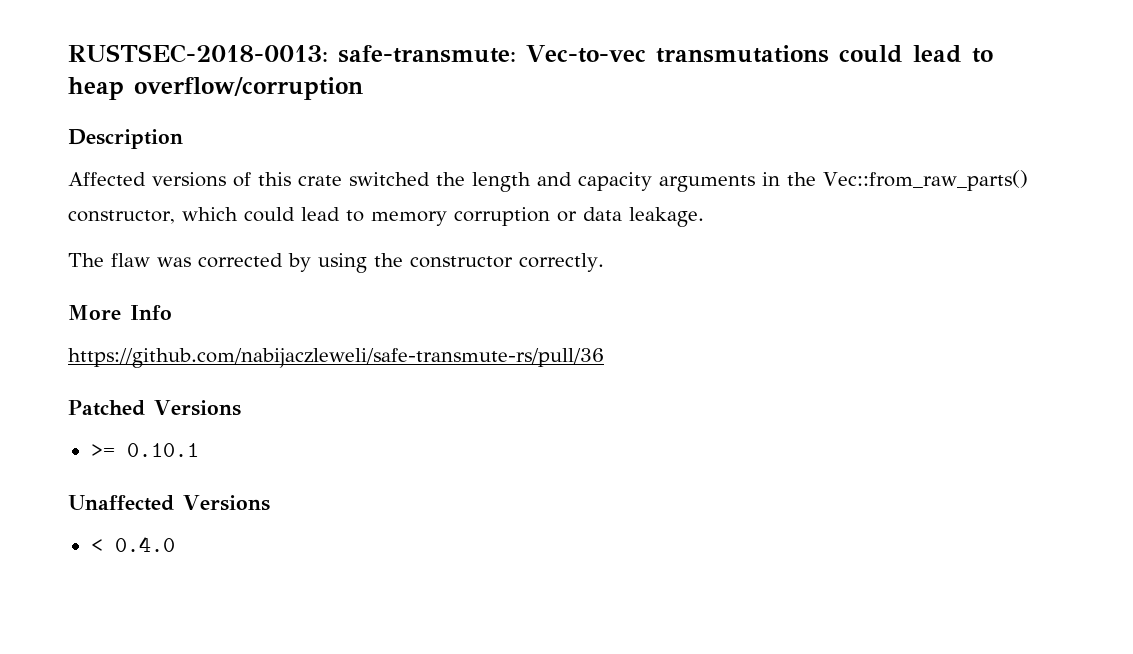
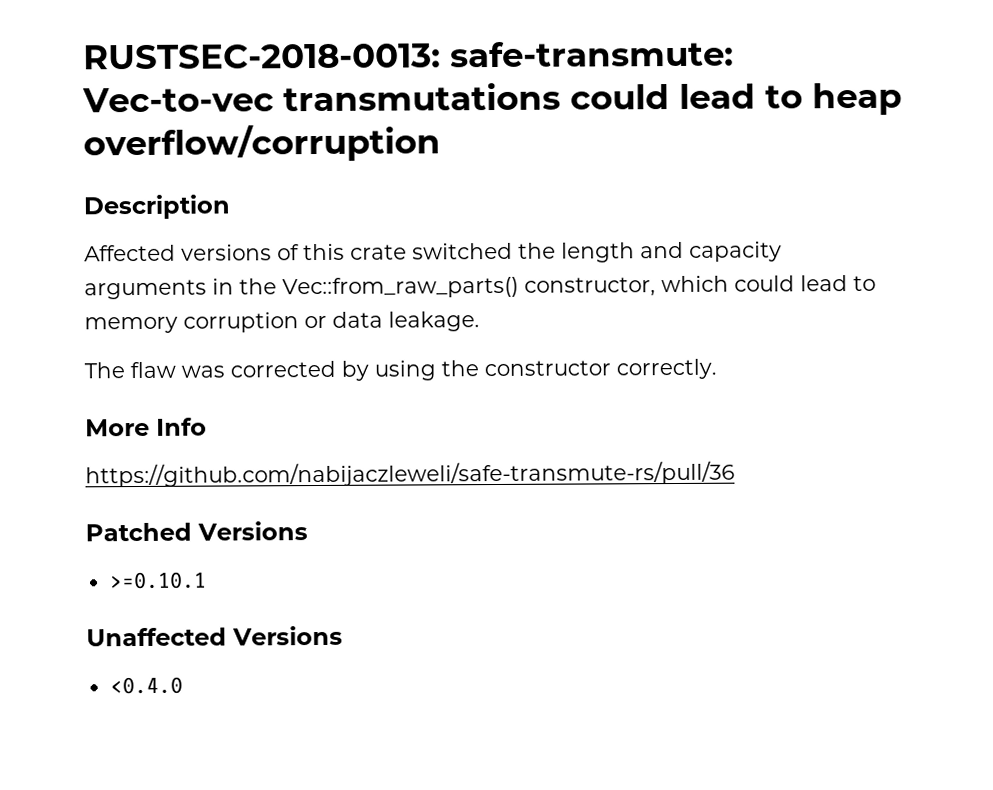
[90,443,199,457] >= 0.10.1 -> [108,571,207,590] >=0.10.1
[90,536,175,552] < 0.4.0 -> [109,676,183,695] <0.4.0

